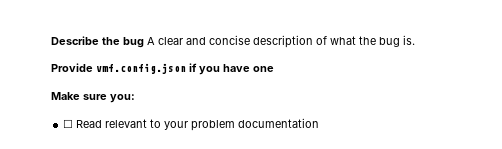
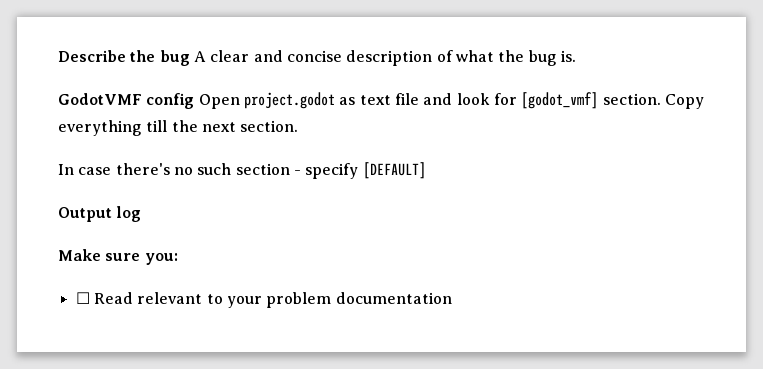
[51,63,274,75] Provide vmf.config.json if you have one -> [58,92,704,109] [58,120,299,136] [58,162,426,179] [58,206,142,222] GodotVMF config Open project.godot as text file and look for [godot_vmf] section. Copy everything till the next section. // In case there's no such section - specify [DEFAULT] // Output log

